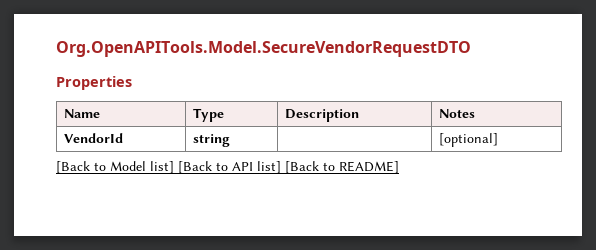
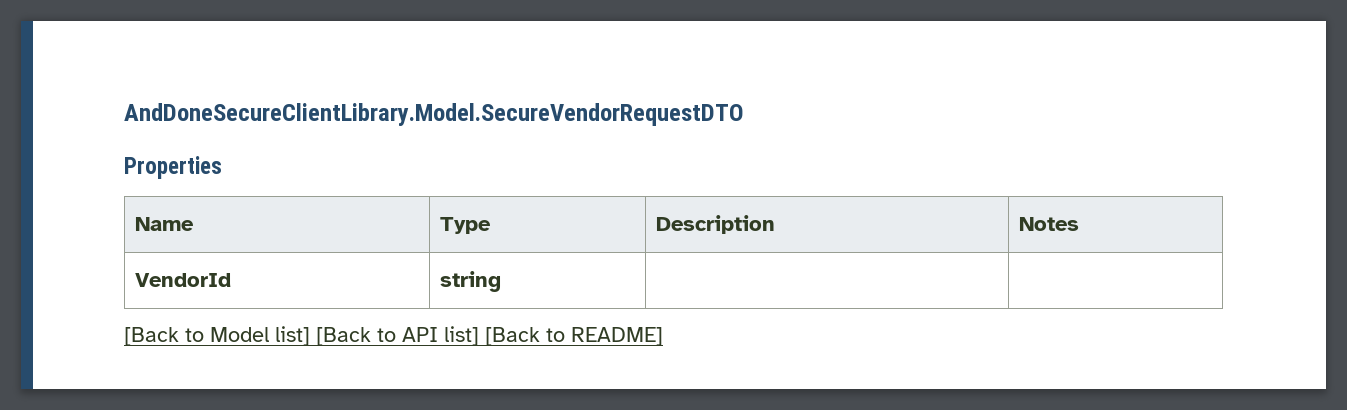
[56,41,471,57] Org.OpenAPITools.Model.SecureVendorRequestDTO -> [124,103,744,126] AndDoneSecureClientLibrary.Model.SecureVendorRequestDTO
[439,133,499,147] [optional] -> (502, 281) none

